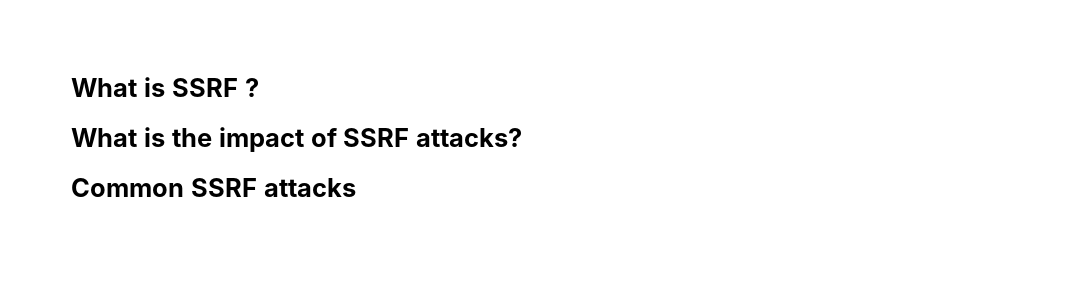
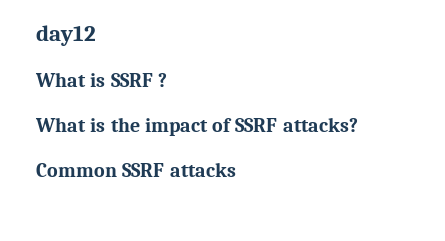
(71, 87) none -> [36,25,96,46] day12 //

